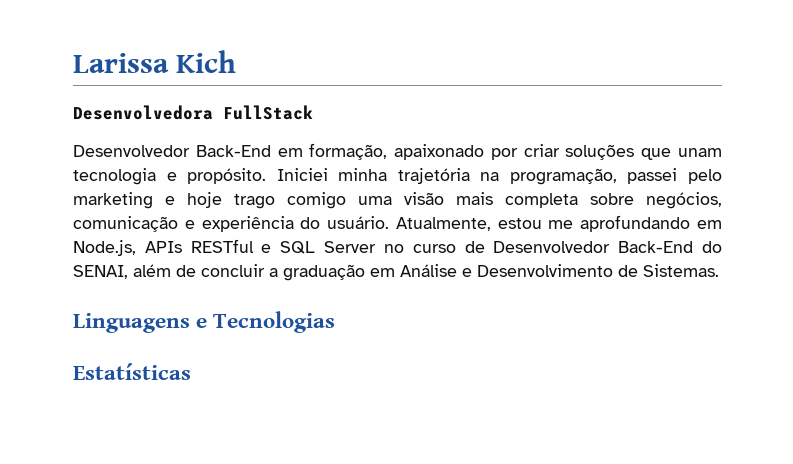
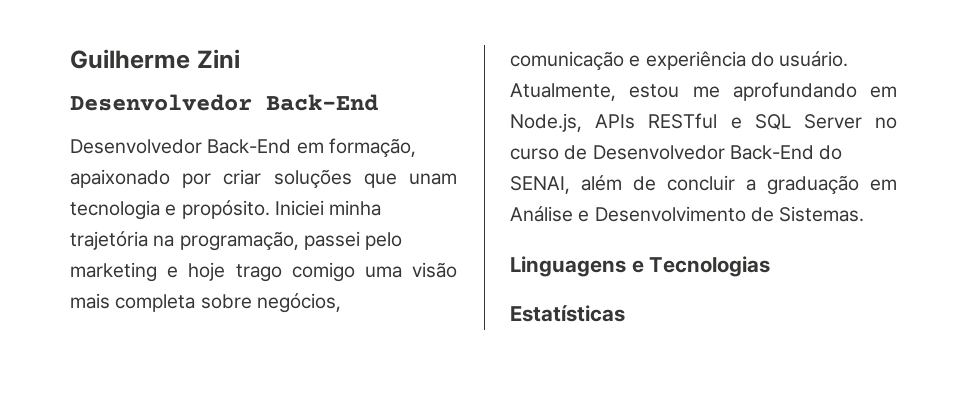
[73,50,237,73] [73,105,313,120] Larissa Kich // Desenvolvedora FullStack -> [70,49,240,69] [70,94,378,111] Guilherme Zini // Desenvolvedor Back-End

